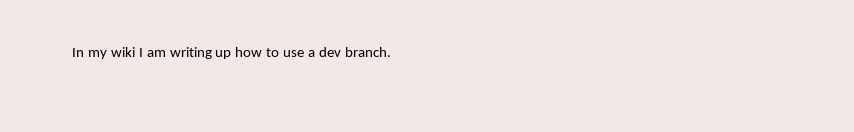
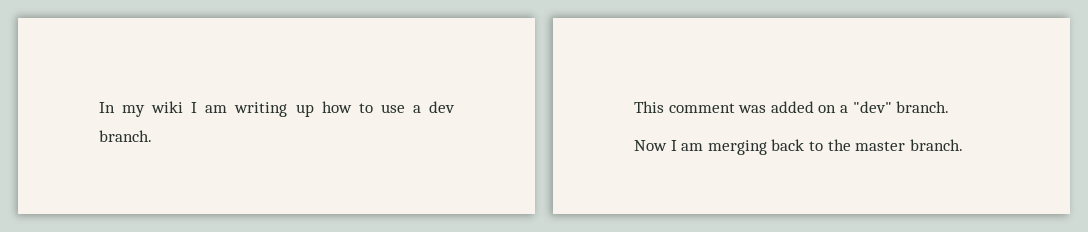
(391, 52) none -> [634,101,950,113] [634,139,963,155] // This comment was added on a "dev" branch. // Now I am merging back to the master branch.

